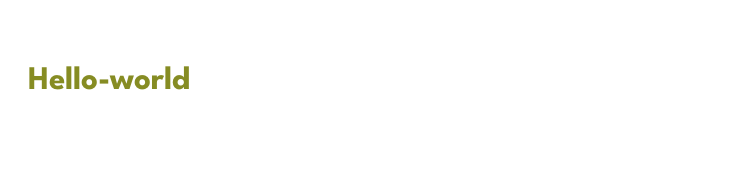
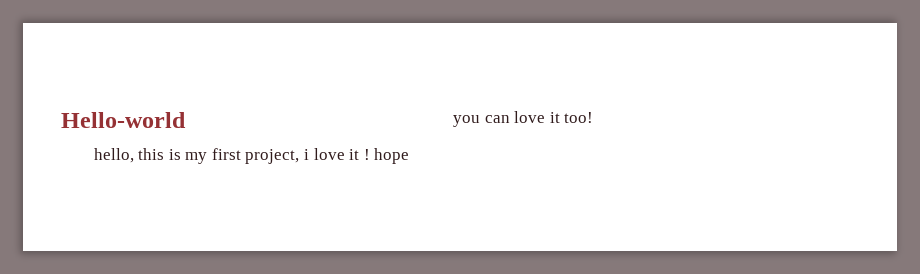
(190, 78) none -> [93,148,410,164] [453,111,594,127] // hello, this is my first project, i love it ! hope you can love it too!

